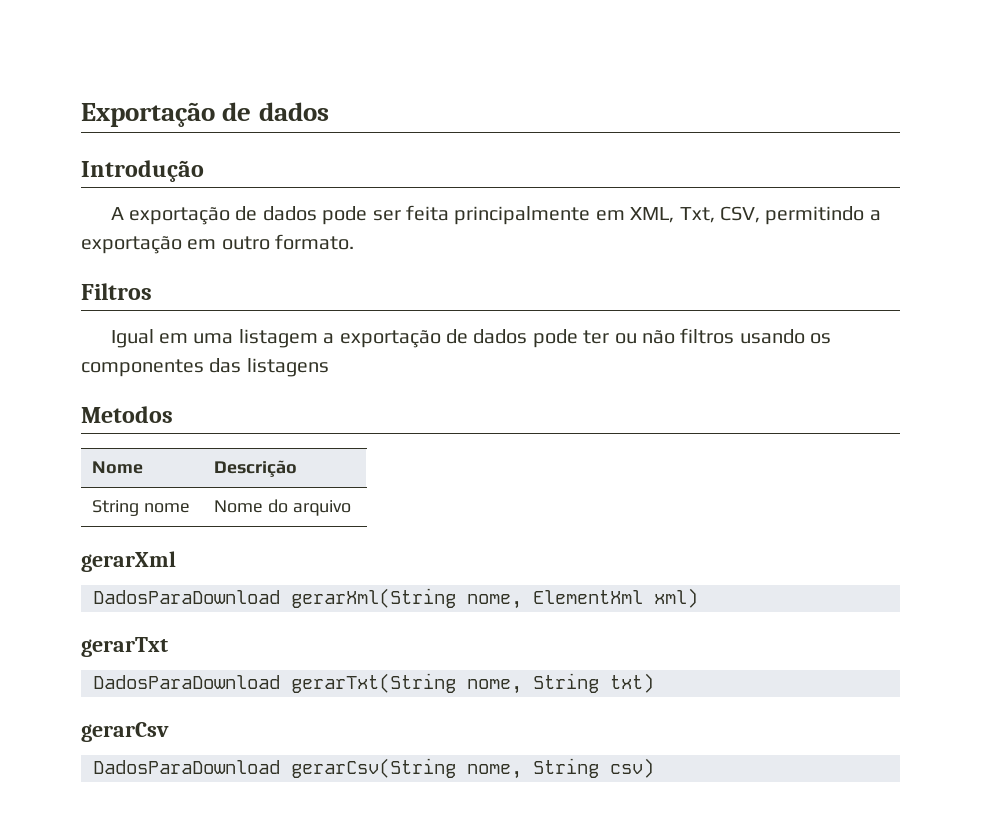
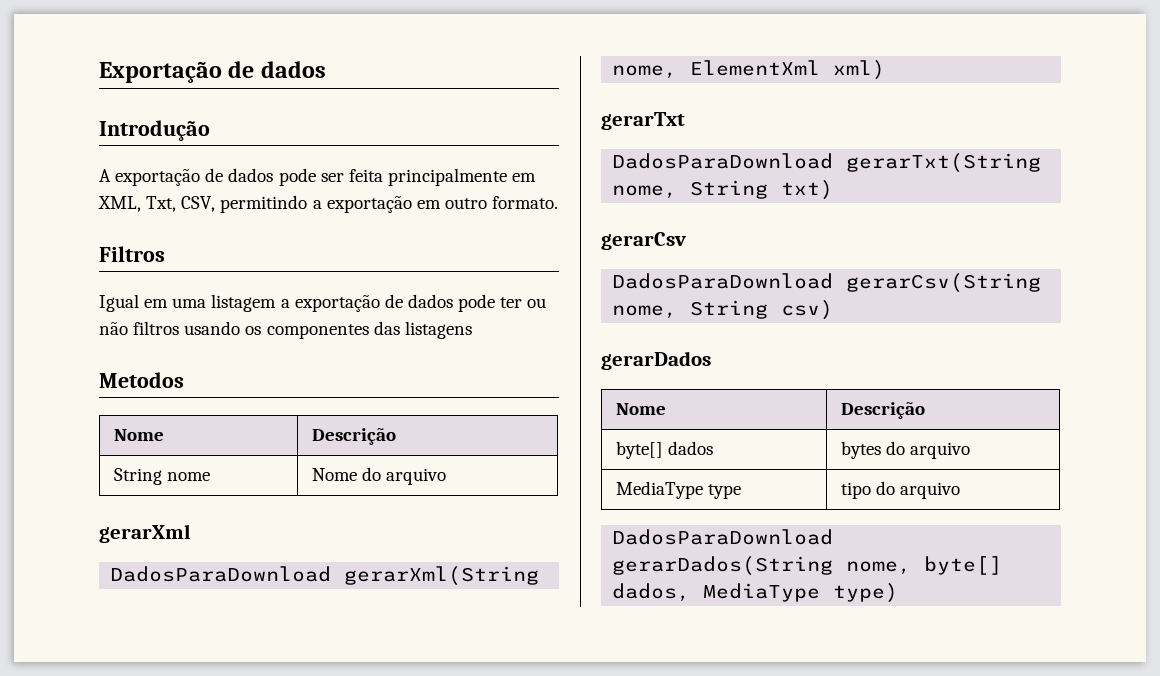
(654, 768) none -> [601,351,711,370] [615,403,666,415] [840,402,925,419] [615,441,714,459] [840,441,971,459] [615,481,742,499] [840,481,961,499] [612,529,834,545] [612,556,1003,576] [612,583,899,603] // gerarDados // Nome | Descrição // byte[] dados | bytes do arquivo // MediaType type | tipo do arquivo // DadosParaDownload gerarDados(String nome, byte[] dados, MediaType type)

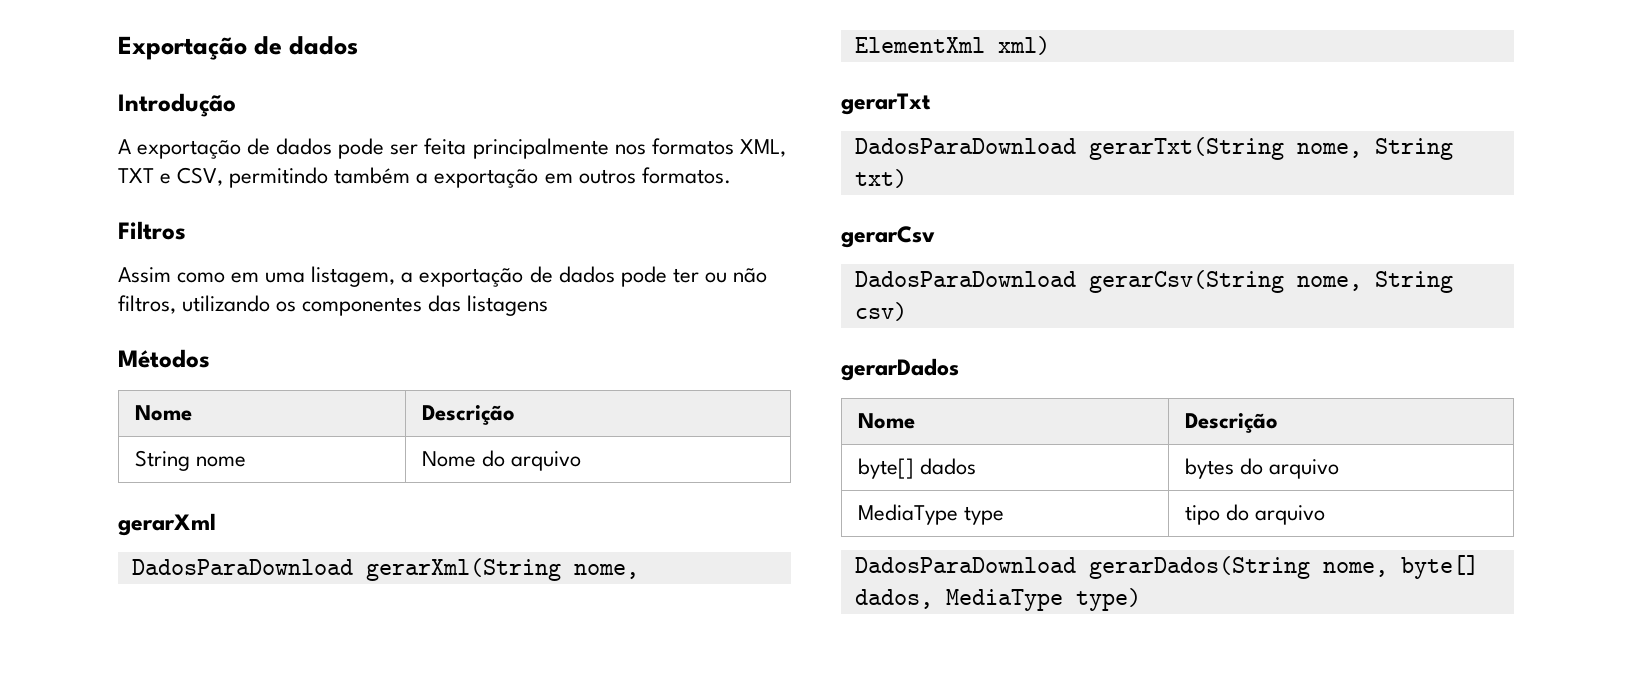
[512,173,537,182] [98,196,177,212] em XML, Txt, -> [614,138,786,157] [118,168,172,184] nos formatos XML, TXT e
(308, 204) none -> [334,167,411,184] também
[444,196,559,209] outro formato. -> [578,167,731,184] outros formatos.
[99,294,139,312] Igual -> [118,267,226,283] Assim como
[211,294,277,312] listagem -> [311,266,396,287] listagem,
[133,321,241,335] filtros usando -> [118,295,271,314] filtros, utilizando
[99,372,184,388] Metodos -> [118,349,210,368] Métodos

